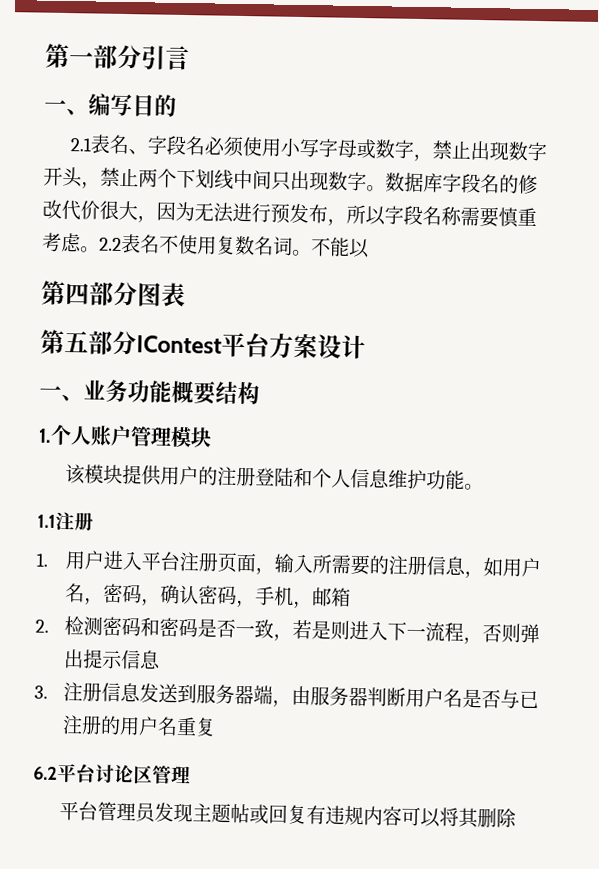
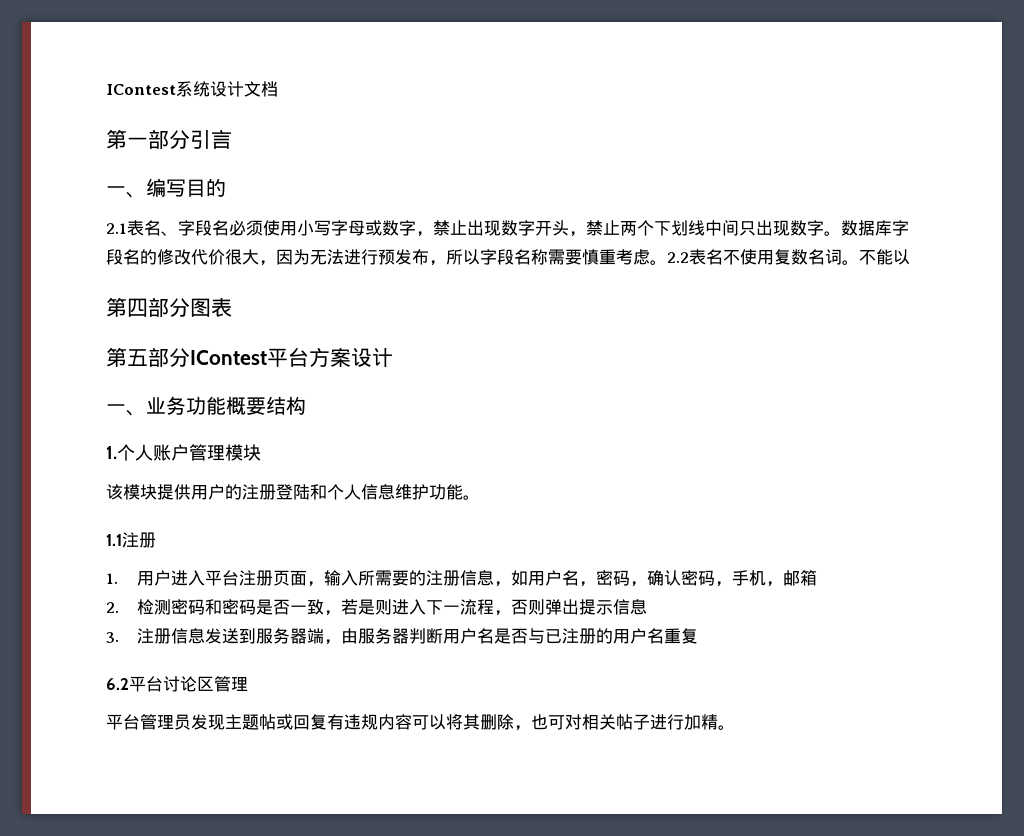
(45, 56) none -> [106,81,278,97] IContest系统设计文档 //
(517, 818) none -> [514,714,735,731] ，也可对相关帖子进行加精。

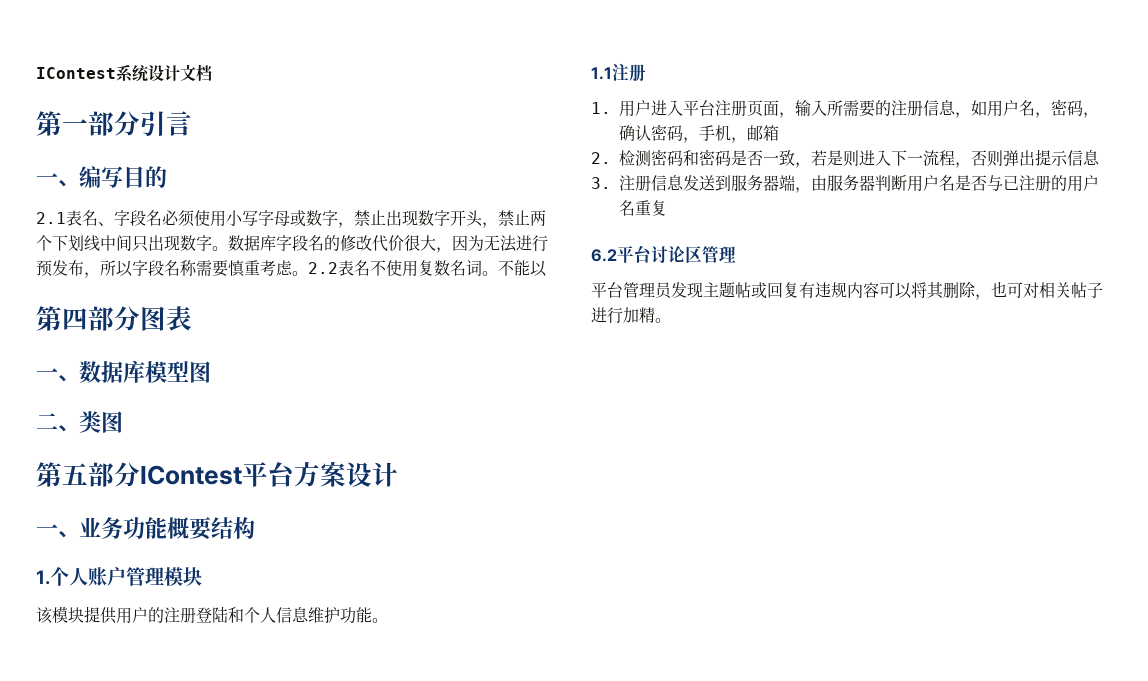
(232, 307) none -> [36,360,211,383] [36,411,123,433] // 一、数据库模型图 // 二、类图

